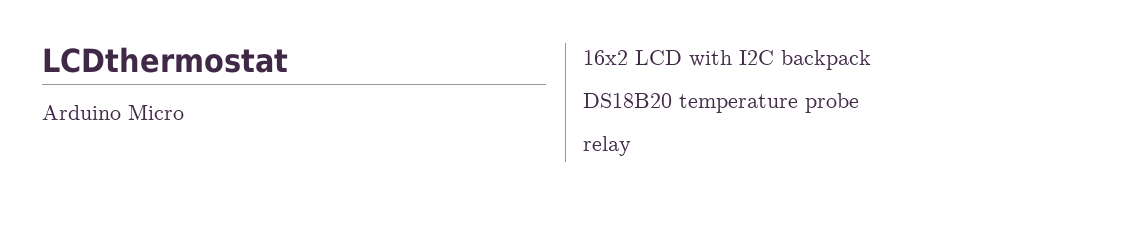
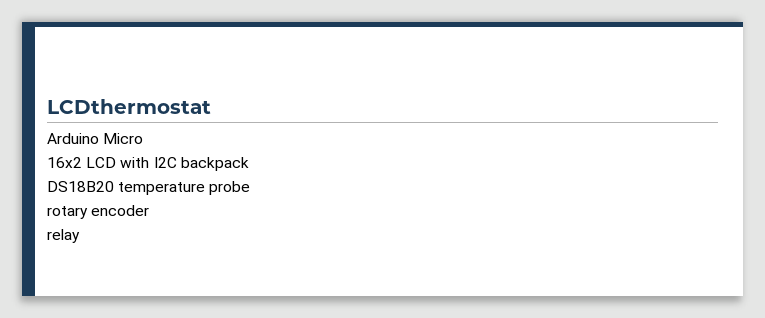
(859, 103) none -> [47,205,150,219] // rotary encoder

